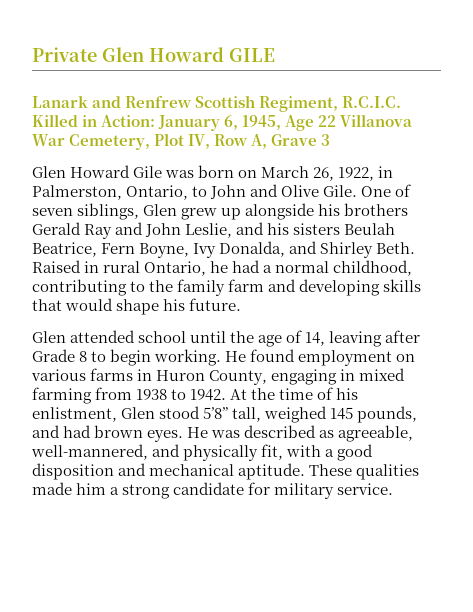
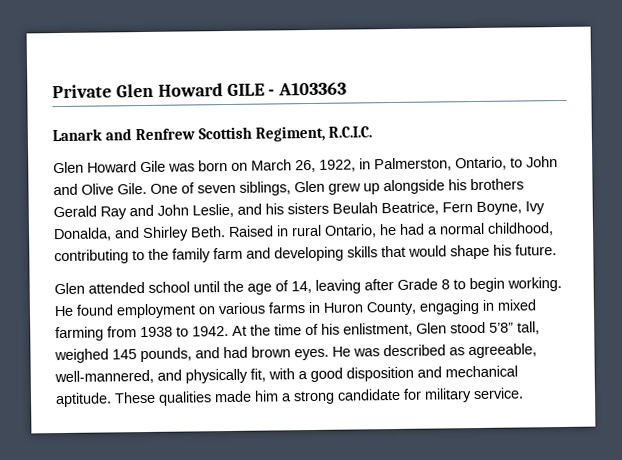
(275, 55) none -> [268,81,348,96] - A103363
[32,114,413,131] [32,133,331,150] Killed in Action: January 6, 1945, Age 22 Villanova War Cemetery, Plot IV, Row A, Grave 3 -> (372, 132) none

